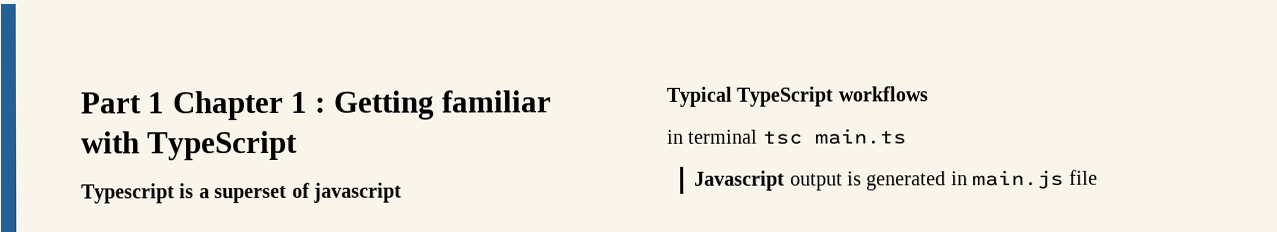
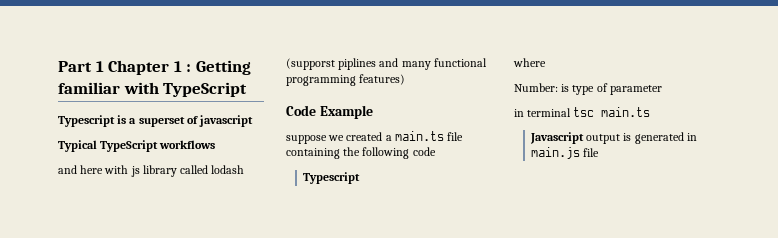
(928, 94) none -> [58,165,245,177] [286,58,487,70] [286,74,406,86] [286,105,373,119] [286,131,464,144] [286,147,436,159] [302,172,360,184] [513,58,546,67] [514,83,662,95] // and here with js library called lodash (supporst piplines and many functional programming features) // Code Example // suppose we created a main.ts file containing the following code // Typescript // where // Number: is type of parameter

